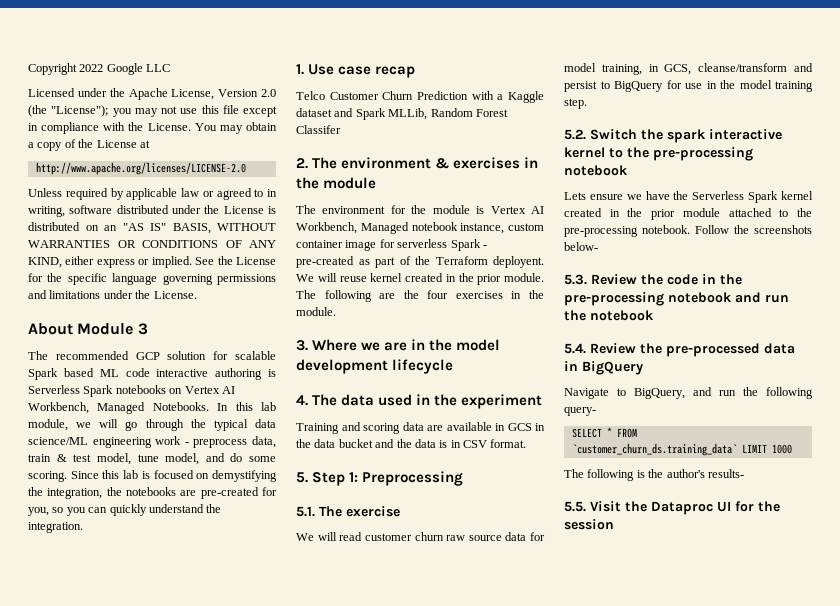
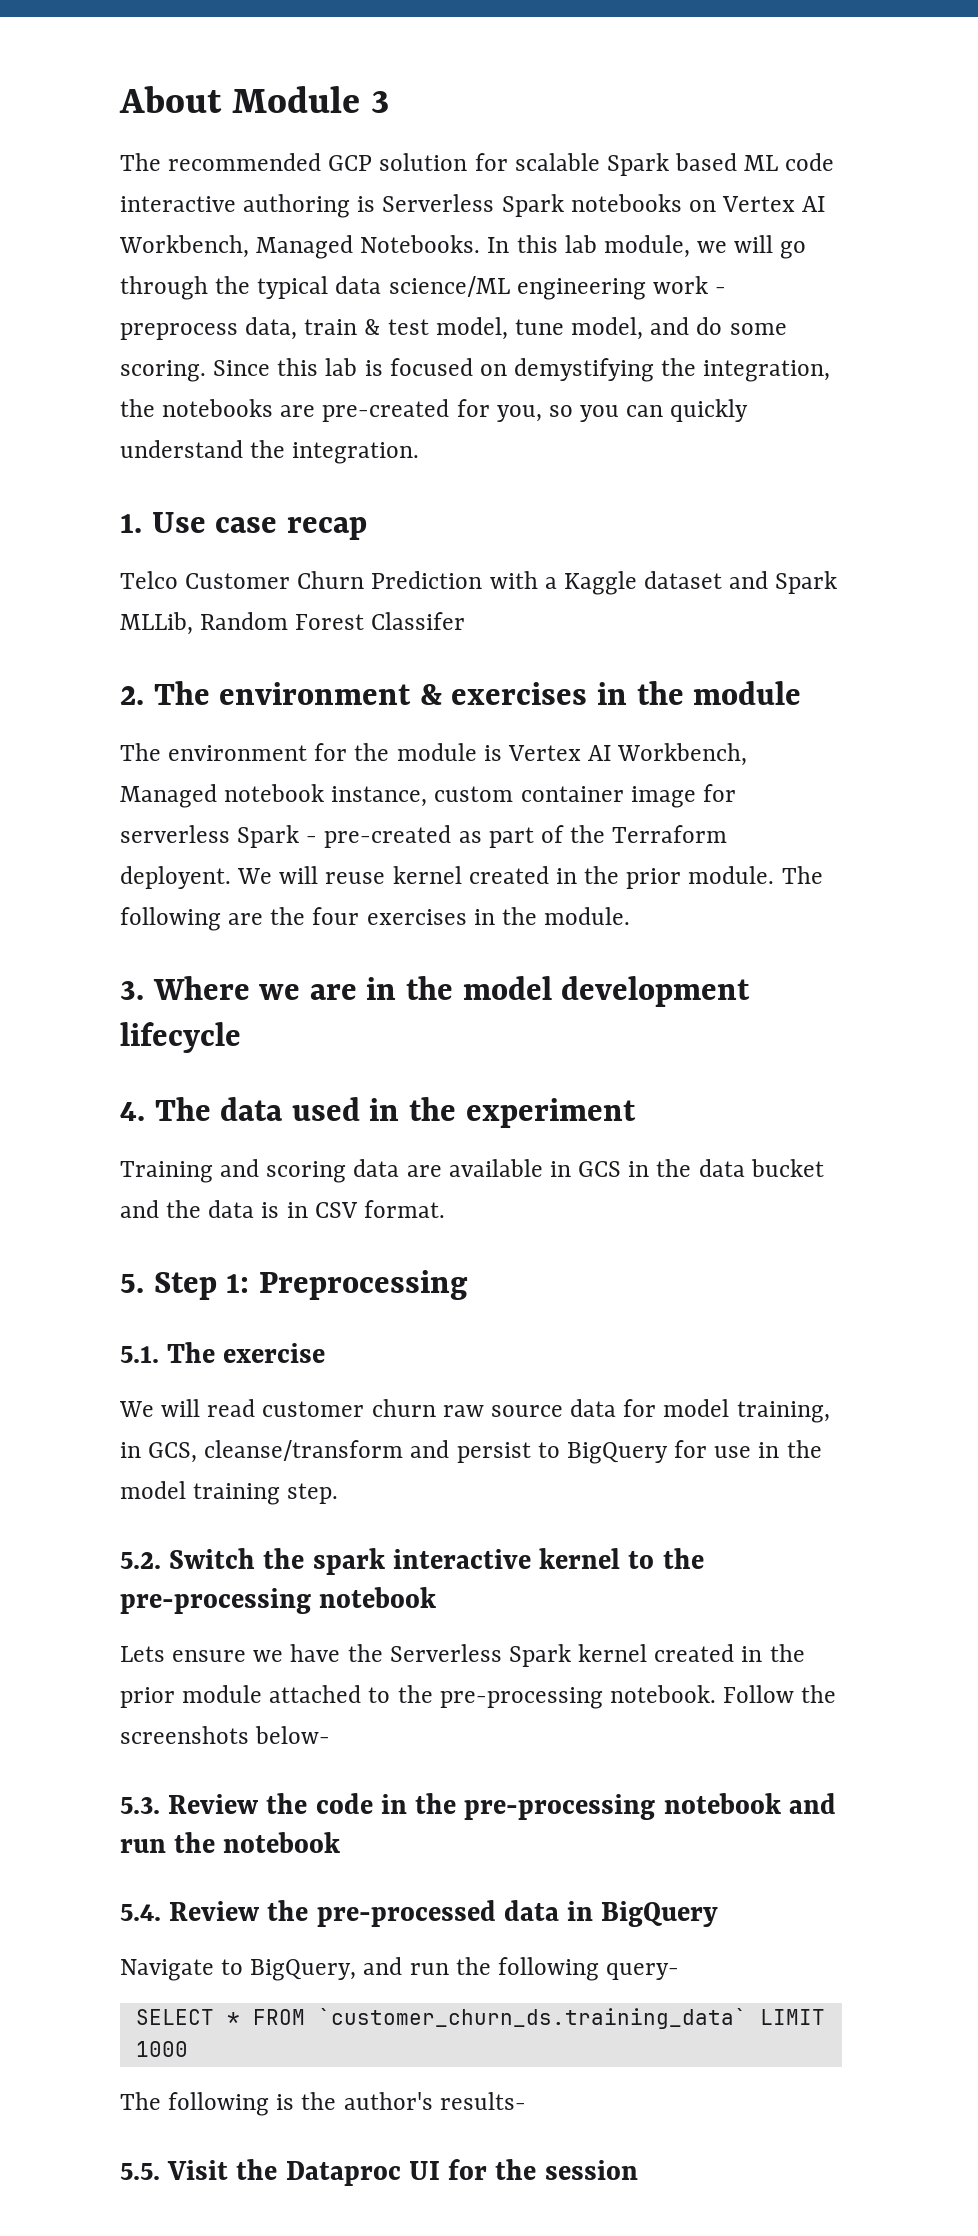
[28,63,171,75] [28,88,276,100] [28,105,277,117] [28,122,277,134] [28,139,150,151] [35,162,246,175] [28,188,277,200] [28,205,277,217] [28,222,276,234] [28,240,276,248] [28,256,276,268] [28,273,276,285] [28,290,197,299] Copyright 2022 Google LLC // Licensed under the Apache License, Version 2.0 (the "License"); you may not use this file except in compliance with the License. You may obtain a copy of the License at // http://www.apache.org/licenses/LICENSE-2.0 // Unless required by applicable law or agreed to in writing, software distributed under the License is distributed on an "AS IS" BASIS, WITHOUT WARRANTIES OR CONDITIONS OF ANY KIND, either express or implied. See the License for the specific language governing permissions and limitations under the License. // -> (119, 99) none

